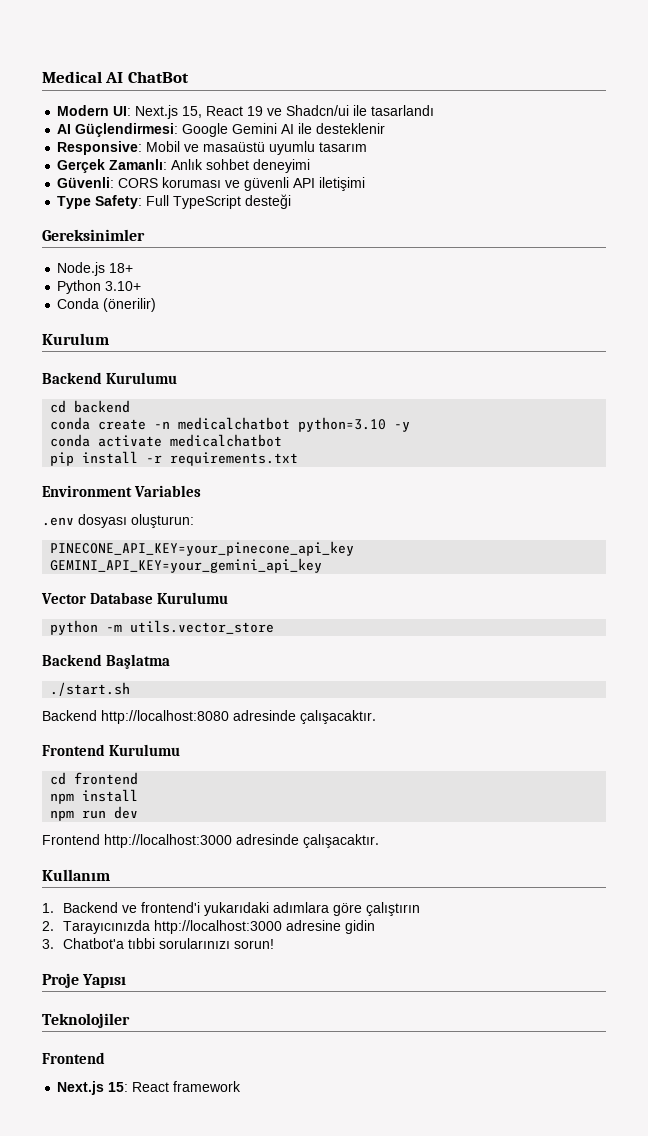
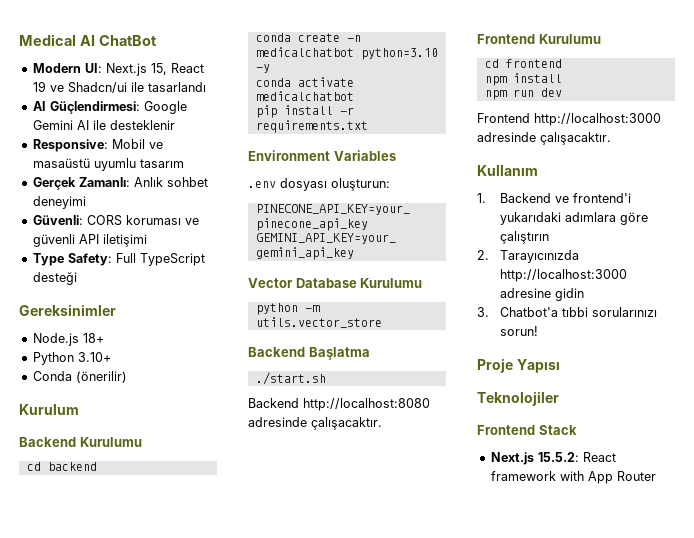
[57,1081,129,1095] // Next.js 15: -> [538,425,577,435] [490,452,579,465] Stack // Next.js 15.5.2:
(242, 1086) none -> [559,471,656,484] with App Router

